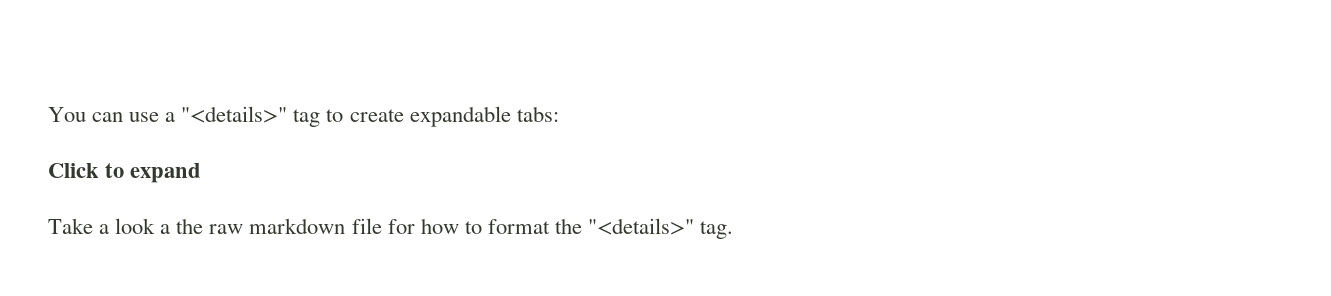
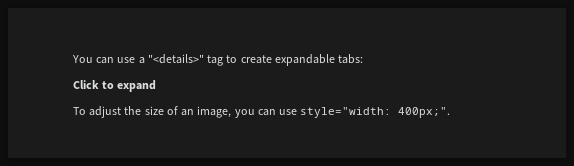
[48,218,734,239] Take a look a the raw markdown file for how to format the "<details>" tag. -> [73,106,451,118] To adjust the size of an image, you can use style="width: 400px;".

